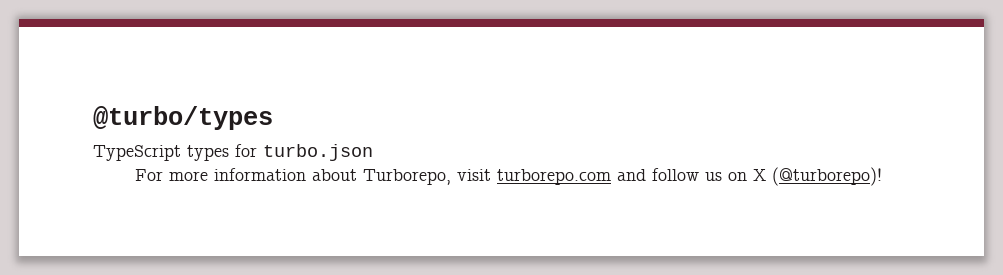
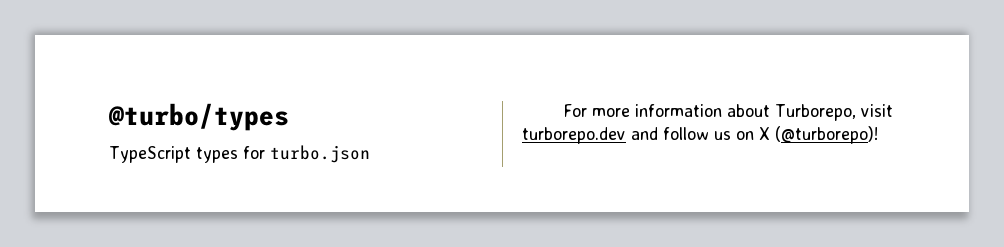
[496,169,611,185] turborepo.com -> [522,127,626,144] turborepo.dev

